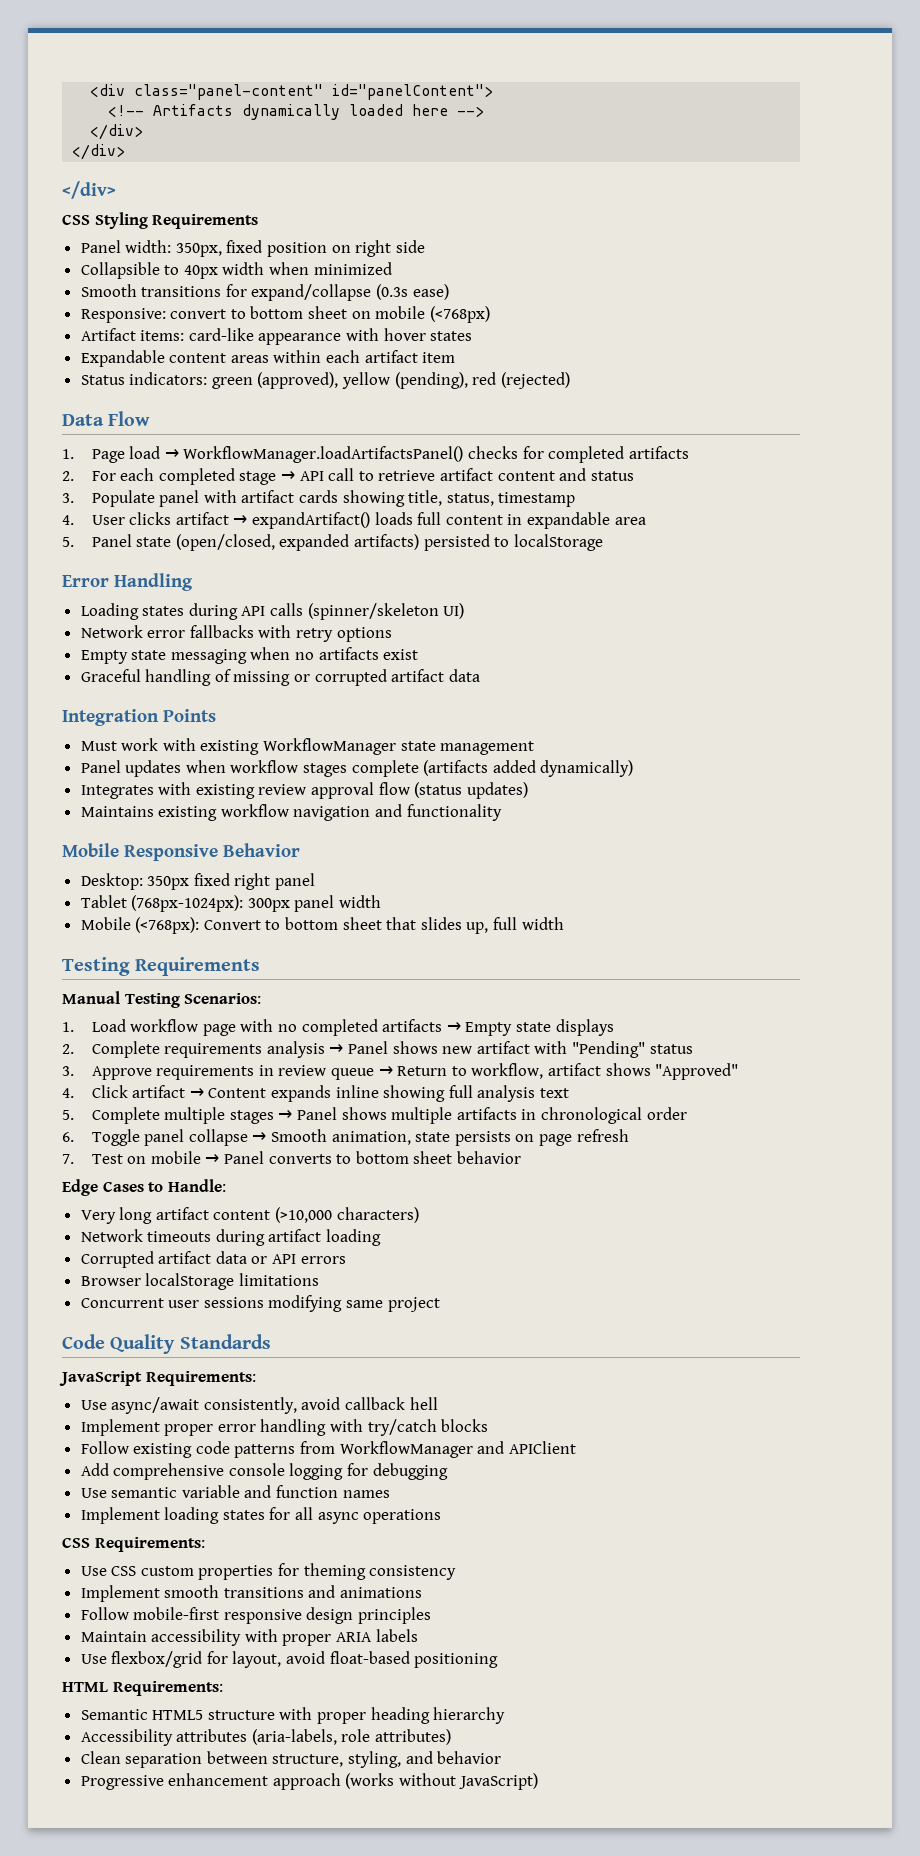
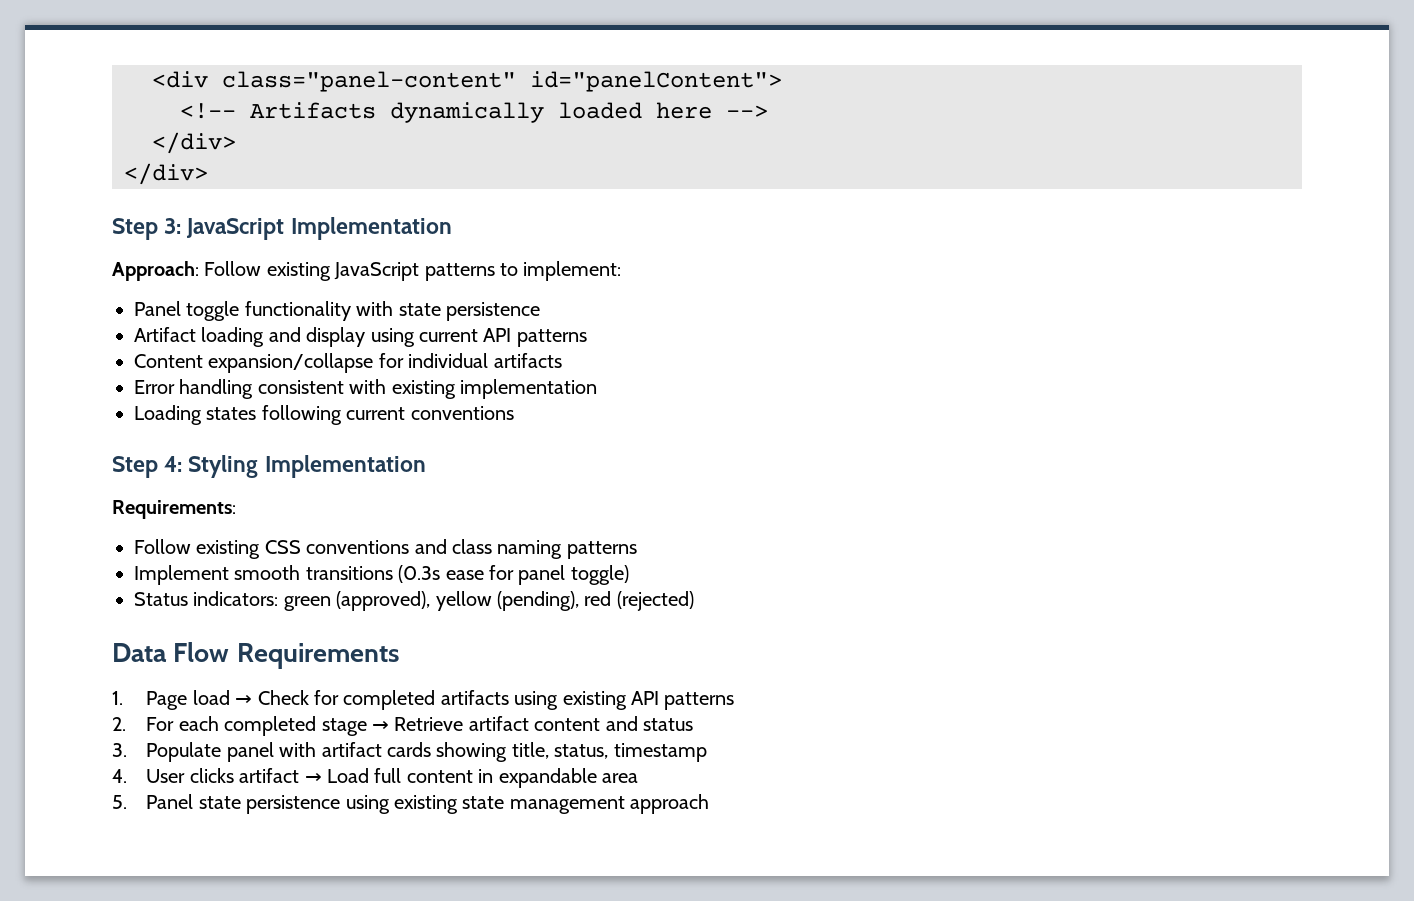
[62,181,116,199] [62,212,259,229] [80,240,425,257] [80,262,392,279] [80,284,449,301] [80,306,490,323] [80,328,473,345] [80,350,456,367] </div> // CSS Styling Requirements // Panel width: 350px, fixed position on right side // Collapsible to 40px width when minimized // Smooth transitions for expand/collapse (0.3s ease) // Responsive: convert to bottom sheet on mobile (<768px) // Artifact items: card-like appearance with hover states // Expandable content areas within each artifact item -> [112,217,452,240] [112,261,622,281] [134,301,540,321] [134,327,587,347] [134,353,562,373] [134,379,597,399] [134,405,514,425] [112,455,426,478] [112,500,236,519] [134,539,637,559] [134,565,629,585] Step 3: JavaScript Implementation // Approach: Follow existing JavaScript patterns to implement: // Panel toggle functionality with state persistence // Artifact loading and display using current API patterns // Content expansion/collapse for individual artifacts // Error handling consistent with existing implementation // Loading states following current conventions // Step 4: Styling Implementation // Requirements: // Follow existing CSS conventions and class naming patterns // Implement smooth transitions (0.3s ease for panel toggle)
(151, 418) none -> [236,643,399,669] Requirements
[183,446,518,463] WorkflowManager.loadArtifactsPanel() checks -> [257,690,309,705] Check
(689, 452) none -> [514,691,735,710] using existing API patterns
[299,468,436,481] API call to retrieve -> [394,717,464,731] Retrieve
[251,512,413,529] expandArtifact() loads -> [326,768,369,783] Load
[175,534,603,551] [62,573,193,591] [80,603,465,620] [80,625,392,642] [80,647,419,664] [80,669,480,686] [62,709,216,726] [80,738,535,755] [80,760,634,777] [80,782,528,799] [80,804,502,821] [62,843,300,861] [80,873,316,890] [80,895,382,912] [80,917,564,934] [62,957,261,976] [62,991,262,1008] [62,1019,614,1036] [62,1041,693,1058] [62,1063,739,1080] [62,1085,569,1102] [62,1107,687,1124] [62,1129,629,1146] [62,1151,521,1164] [62,1179,226,1196] [80,1207,419,1224] [80,1229,382,1246] [80,1251,346,1268] [80,1273,319,1290] [80,1295,440,1312] [62,1334,271,1354] [59,1371,256,1386] [80,1397,438,1414] [80,1419,489,1436] [80,1441,576,1458] [80,1463,448,1480] [80,1485,390,1498] [80,1507,442,1524] [62,1537,205,1552] [80,1563,457,1580] [80,1585,423,1602] [80,1607,432,1624] [80,1629,418,1646] [80,1651,499,1668] [62,1681,223,1696] [80,1707,506,1724] [80,1729,452,1746] [80,1751,502,1768] [80,1773,538,1790] (open/closed, expanded artifacts) persisted to localStorage // Error Handling // Loading states during API calls (spinner/skeleton UI) // Network error fallbacks with retry options // Empty state messaging when no artifacts exist // Graceful handling of missing or corrupted artifact data // Integration Points // Must work with existing WorkflowManager state management // Panel updates when workflow stages complete (artifacts added dynamically) // Integrates with existing review approval flow (status updates) // Maintains existing workflow navigation and functionality // Mobile Responsive Behavior // Desktop: 350px fixed right panel // Tablet (768px-1024px): 300px panel width // Mobile (<768px): Convert to bottom sheet that slides up, full width // Testing Requirements // Manual Testing Scenarios: // 1. Load workflow page with no completed artifacts → Empty state displays // 2. Complete requirements analysis → Panel shows new artifact with "Pending" status // 3. Approve requirements in review queue → Return to workflow, artifact shows "Approved" // 4. Click artifact → Content expands inline showing full analysis text // 5. Complete multiple stages → Panel shows multiple artifacts in chronological order // 6. Toggle panel collapse → Smooth animation, state persists on page refresh // 7. Test on mobile → Panel converts to bottom sheet behavior // Edge Cases to Handle: // Very long artifact content (>10,000 characters) // Network timeouts during artifact loading // Corrupted artifact data or API errors // Browser localStorage limitations // Concurrent user sessions modifying same project // Code Quality Standards // JavaScript Requirements: // Use async/await consistently, avoid callback hell // Implement proper error handling with try/catch blocks // Follow existing code patterns from WorkflowManager and APIClient // Add comprehensive console logging for debugging // Use semantic variable and function names // Implement loading states for all async operations // CSS Requirements: // Use CSS custom properties for theming consistency // Implement smooth transitions and animations // Follow mobile-first responsive design principles // Maintain accessibility with proper ARIA labels // Use flexbox/grid for layout, avoid float-based positioning // HTML Requirements: // Semantic HTML5 structure with proper heading hierarchy // Accessibility attributes (aria-labels, role attributes) // Clean separation between structure, styling, and behavior // Progressive enhancement approach (works without JavaScript) -> [246,794,710,814] persistence using existing state management approach

